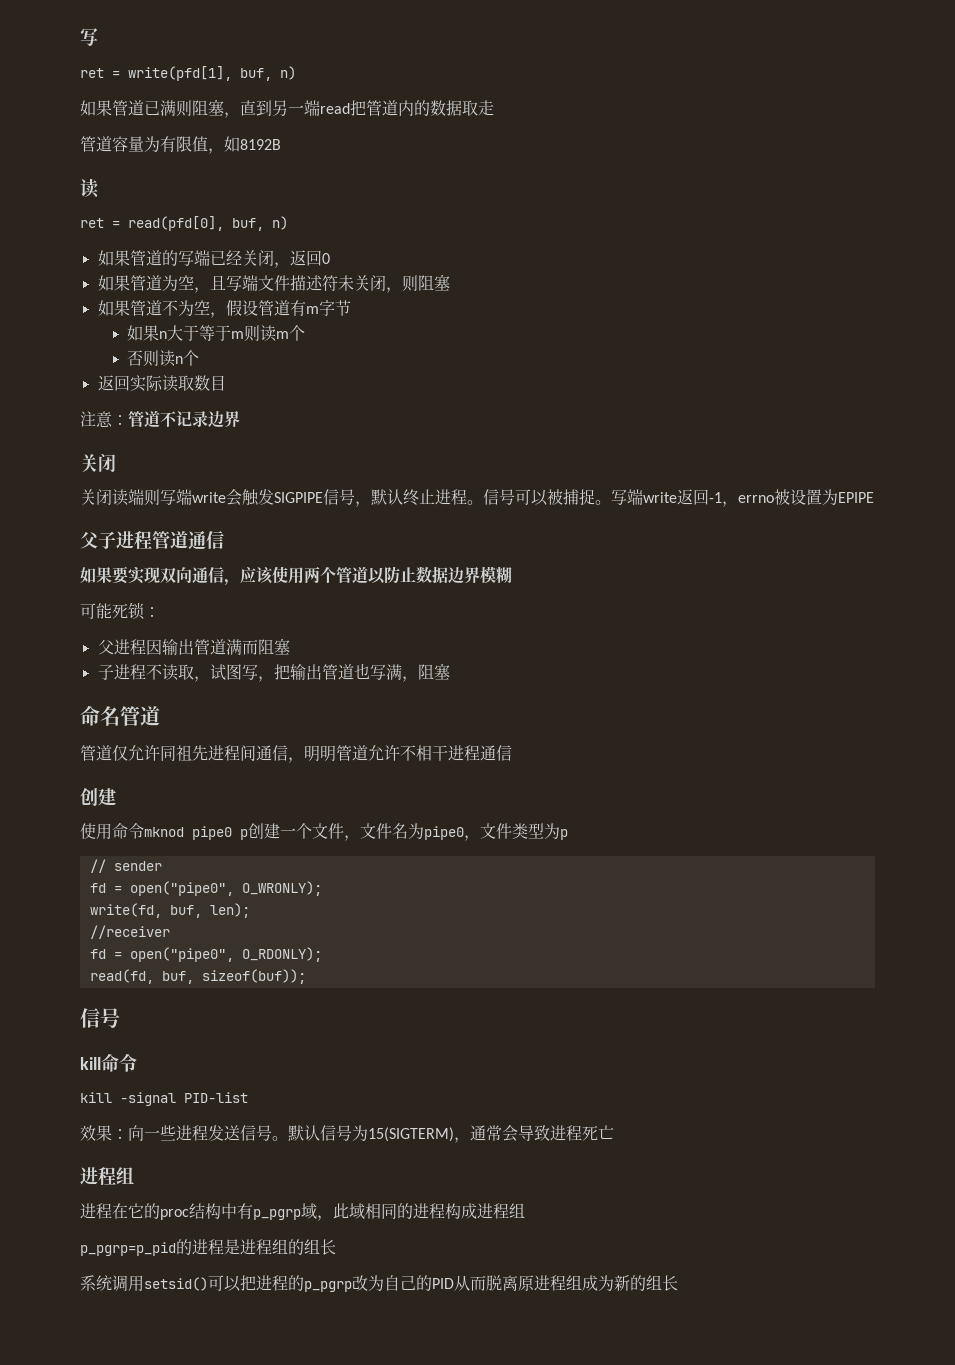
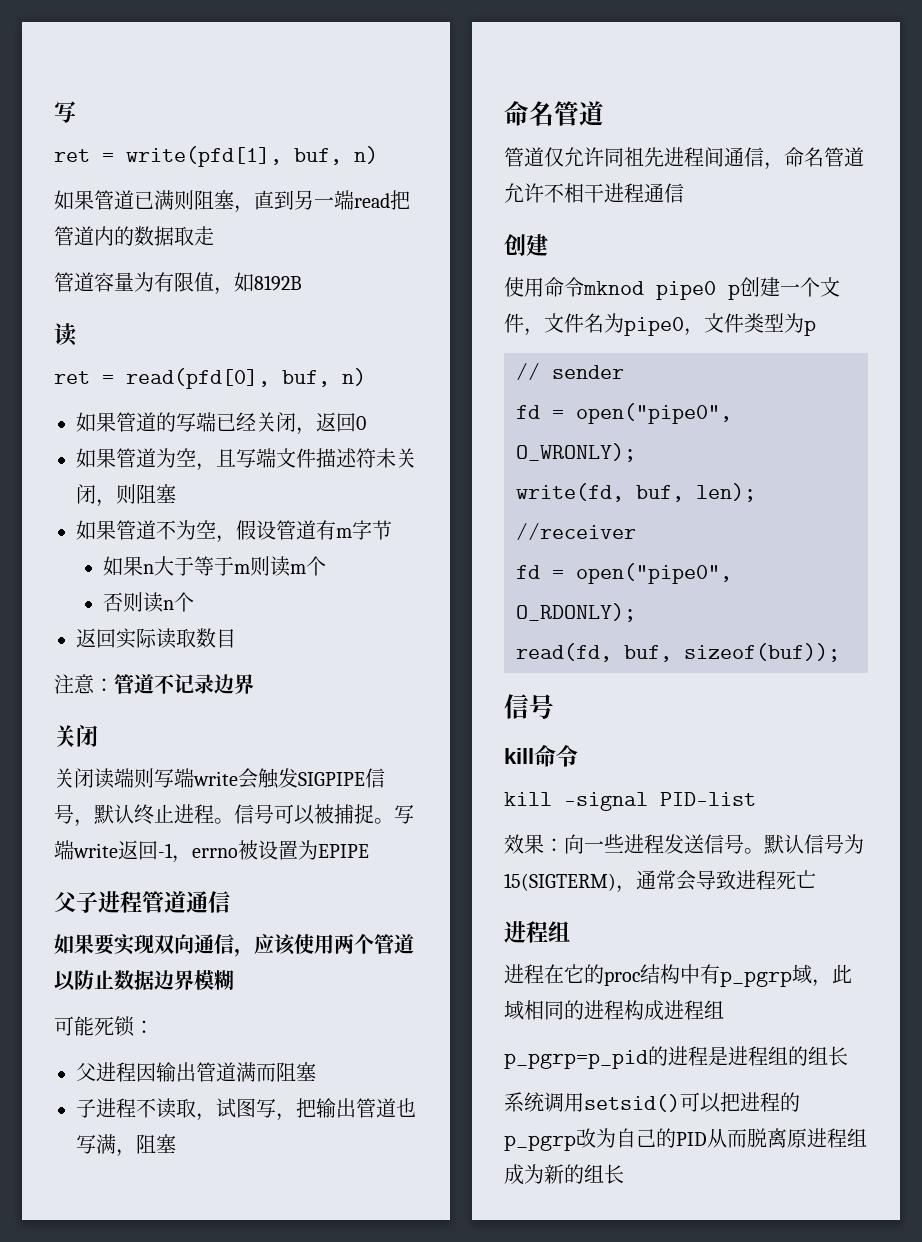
[304,745,336,762] 明明 -> [784,147,824,167] 命名

